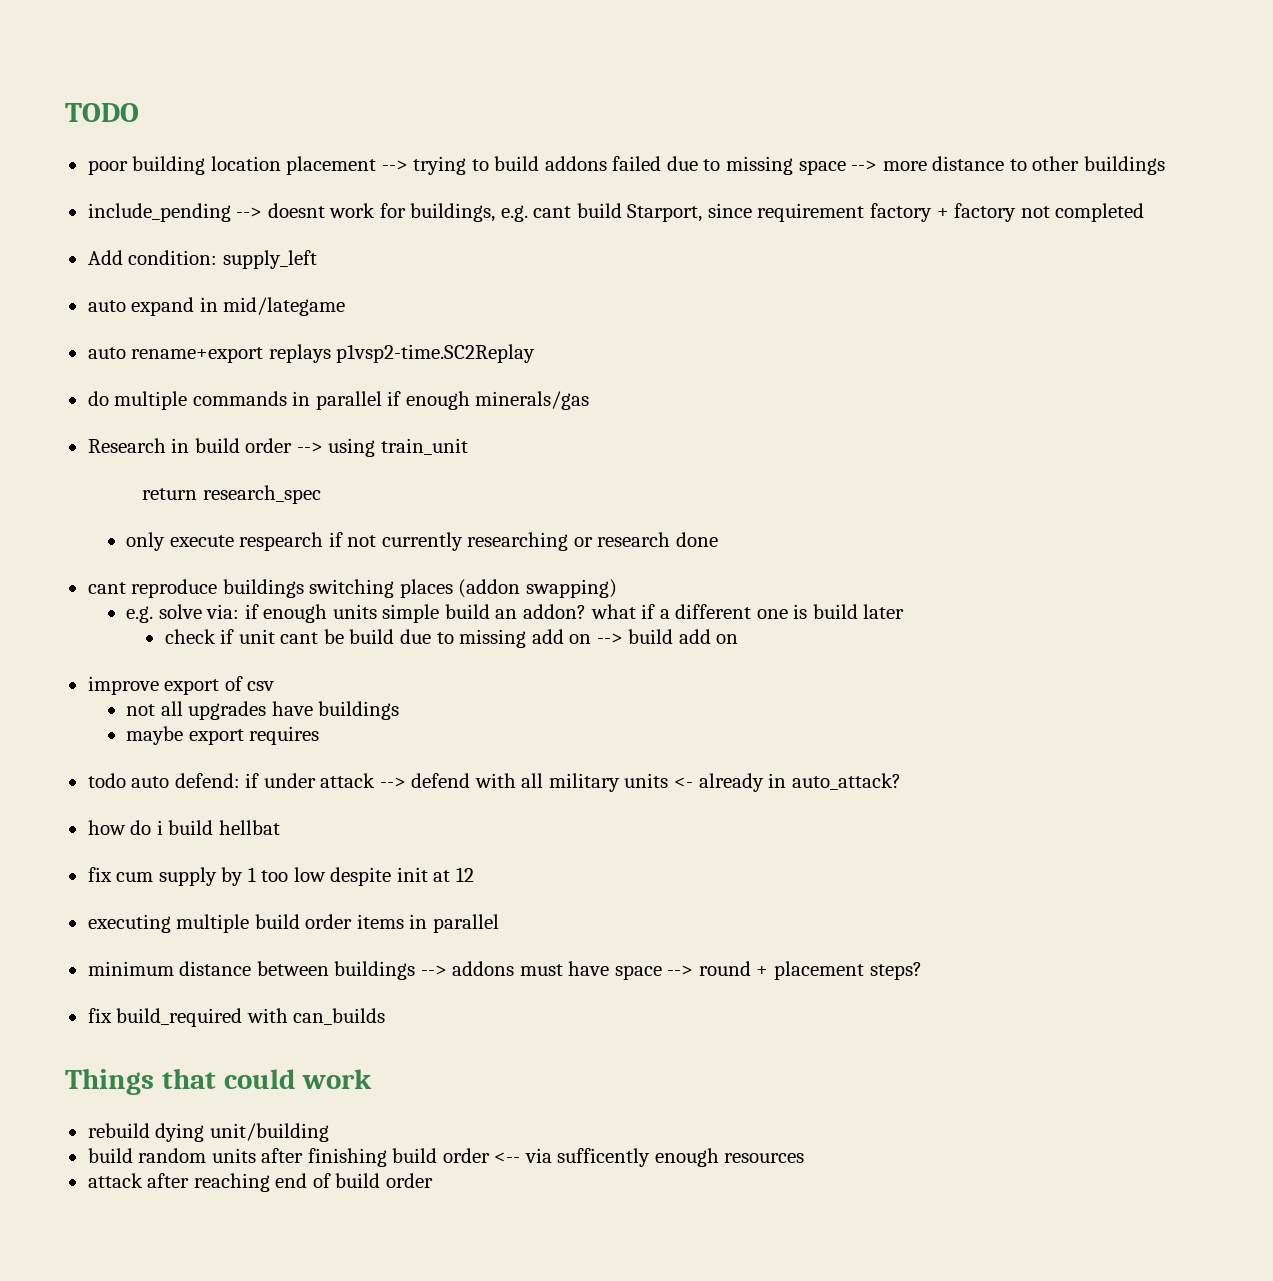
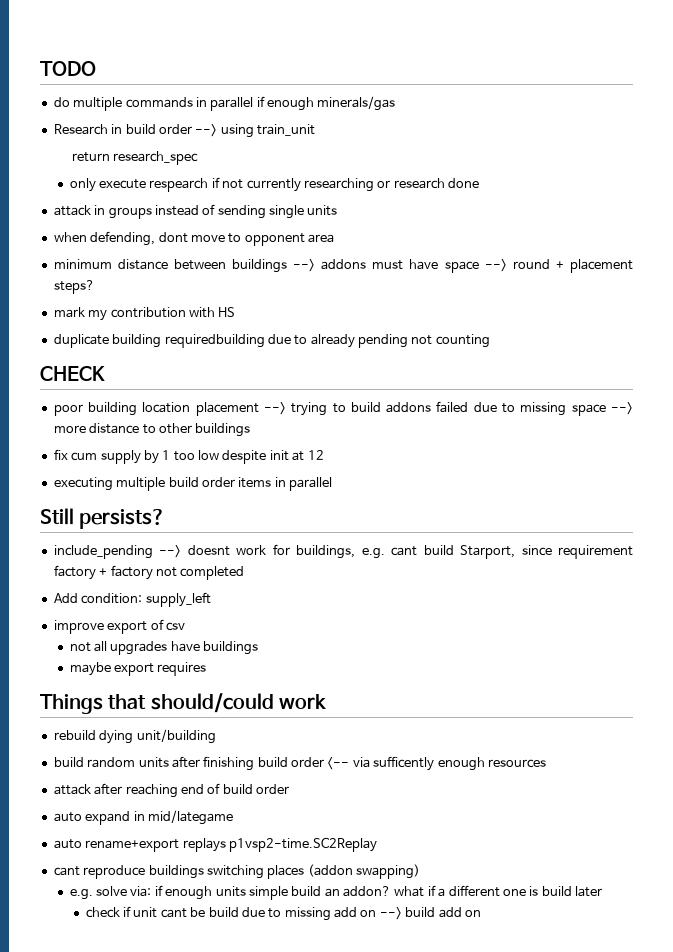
[87,156,1165,175] [87,203,1145,222] [87,250,317,269] [87,297,346,316] [87,344,536,363] // poor building location placement --> trying to build addons failed due to missing space --> more distance to other buildings // include_pending --> doesnt work for buildings, e.g. cant build Starport, since requirement factory + factory not completed // Add condition: supply_left // auto expand in mid/lategame // auto rename+export replays p1vsp2-time.SC2Replay -> (96, 68) none
(718, 539) none -> [53,204,338,219] [53,231,334,246] [53,259,633,273] [53,280,95,294] [53,307,236,321] [53,334,490,348] [40,366,105,381] [53,401,634,416] [53,423,251,437] [53,449,324,464] [53,477,332,491] [40,508,166,529] [53,544,634,559] [53,565,245,580] [53,592,211,607] [53,619,185,634] [69,641,259,655] [69,662,207,676] [40,693,326,714] [53,729,216,744] [53,756,546,771] [53,783,289,798] [53,810,233,825] [53,837,377,852] // attack in groups instead of sending single units // when defending, dont move to opponent area // minimum distance between buildings --> addons must have space --> round + placement steps? // mark my contribution with HS // duplicate building requiredbuilding due to already pending not counting // CHECK // poor building location placement --> trying to build addons failed due to missing space --> more distance to other buildings // fix cum supply by 1 too low despite init at 12 // executing multiple build order items in parallel // Still persists? // include_pending --> doesnt work for buildings, e.g. cant build Starport, since requirement factory + factory not completed // Add condition: supply_left // improve export of csv // not all upgrades have buildings // maybe export requires // Things that should/could work // rebuild dying unit/building // build random units after finishing build order <-- via sufficently enough resources // attack after reaching end of build order // auto expand in mid/lategame // auto rename+export replays p1vsp2-time.SC2Replay
[87,676,275,695] [126,701,400,720] [126,726,320,745] [87,773,901,792] [87,820,280,835] [87,867,474,886] [87,914,499,933] [87,961,922,980] [87,1008,386,1027] [65,1068,373,1095] [87,1123,329,1142] [87,1148,805,1167] [87,1173,433,1192] // improve export of csv // not all upgrades have buildings // maybe export requires // todo auto defend: if under attack --> defend with all military units <- already in auto_attack? // how do i build hellbat // fix cum supply by 1 too low despite init at 12 // executing multiple build order items in parallel // minimum distance between buildings --> addons must have space --> round + placement steps? // fix build_required with can_builds // Things that could work // rebuild dying unit/building // build random units after finishing build order <-- via sufficently enough resources // attack after reaching end of build order -> (481, 913) none

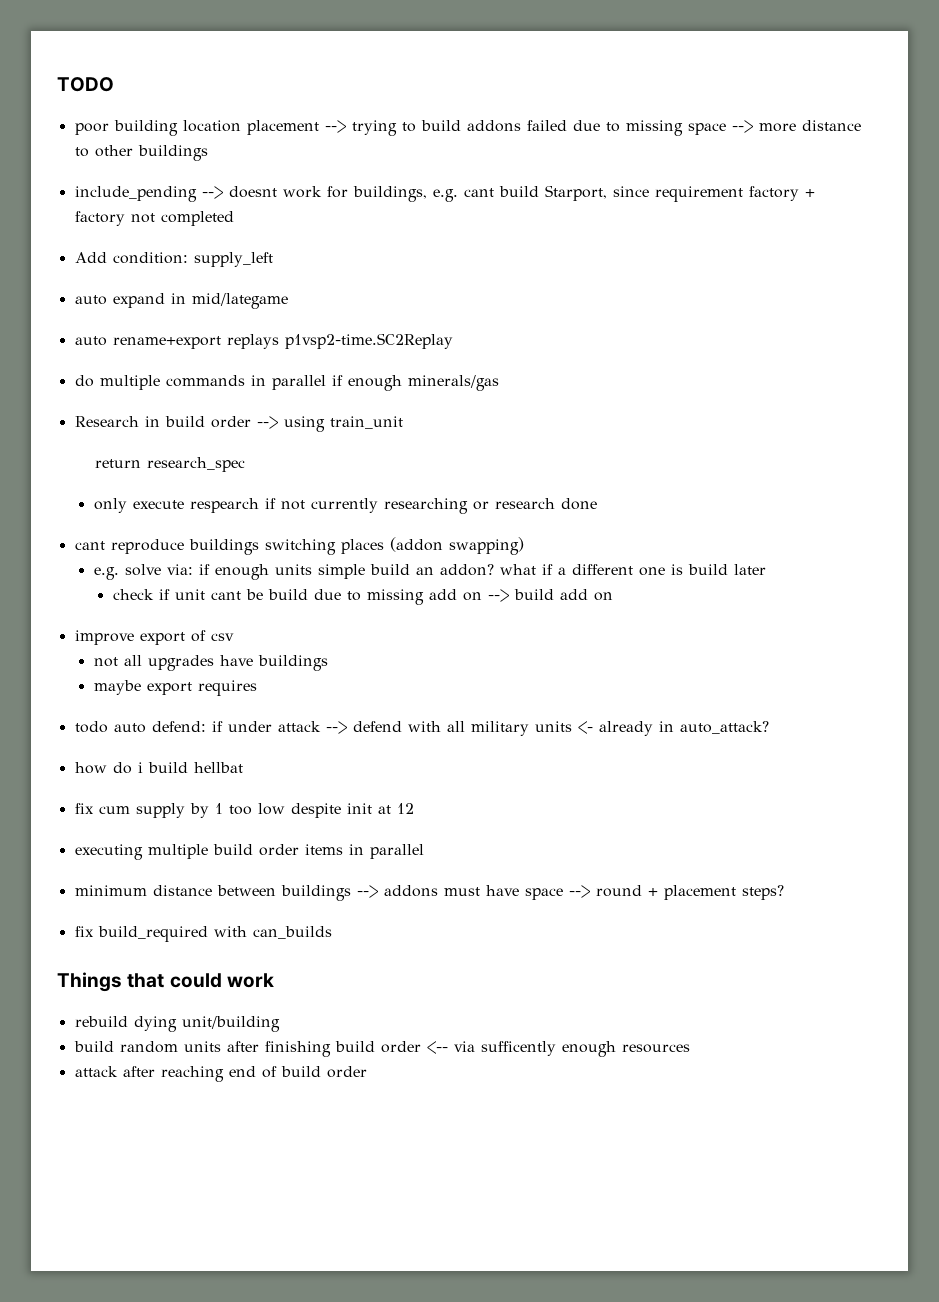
(96, 68) none -> [74,120,861,136] [74,145,208,161] [74,185,815,202] [74,211,234,226] [74,252,273,267] [74,293,288,309] [74,333,453,349] // poor building location placement --> trying to build addons failed due to missing space --> more distance to other buildings // include_pending --> doesnt work for buildings, e.g. cant build Starport, since requirement factory + factory not completed // Add condition: supply_left // auto expand in mid/lategame // auto rename+export replays p1vsp2-time.SC2Replay
[53,204,338,219] [53,231,334,246] [53,259,633,273] [53,280,95,294] [53,307,236,321] [53,334,490,348] [40,366,105,381] [53,401,634,416] [53,423,251,437] [53,449,324,464] [53,477,332,491] [40,508,166,529] [53,544,634,559] [53,565,245,580] [53,592,211,607] [53,619,185,634] [69,641,259,655] [69,662,207,676] [40,693,326,714] [53,729,216,744] [53,756,546,771] [53,783,289,798] [53,810,233,825] [53,837,377,852] // attack in groups instead of sending single units // when defending, dont move to opponent area // minimum distance between buildings --> addons must have space --> round + placement steps? // mark my contribution with HS // duplicate building requiredbuilding due to already pending not counting // CHECK // poor building location placement --> trying to build addons failed due to missing space --> more distance to other buildings // fix cum supply by 1 too low despite init at 12 // executing multiple build order items in parallel // Still persists? // include_pending --> doesnt work for buildings, e.g. cant build Starport, since requirement factory + factory not completed // Add condition: supply_left // improve export of csv // not all upgrades have buildings // maybe export requires // Things that should/could work // rebuild dying unit/building // build random units after finishing build order <-- via sufficently enough resources // attack after reaching end of build order // auto expand in mid/lategame // auto rename+export replays p1vsp2-time.SC2Replay -> (597, 504) none
(481, 913) none -> [74,630,234,645] [93,655,328,671] [93,680,257,696] [74,721,769,736] [74,762,243,774] [74,803,414,818] [74,844,424,860] [74,885,784,901] [74,926,332,942] [57,972,274,992] [74,1016,280,1032] [73,1041,690,1057] [74,1066,367,1082] // improve export of csv // not all upgrades have buildings // maybe export requires // todo auto defend: if under attack --> defend with all military units <- already in auto_attack? // how do i build hellbat // fix cum supply by 1 too low despite init at 12 // executing multiple build order items in parallel // minimum distance between buildings --> addons must have space --> round + placement steps? // fix build_required with can_builds // Things that could work // rebuild dying unit/building // build random units after finishing build order <-- via sufficently enough resources // attack after reaching end of build order

